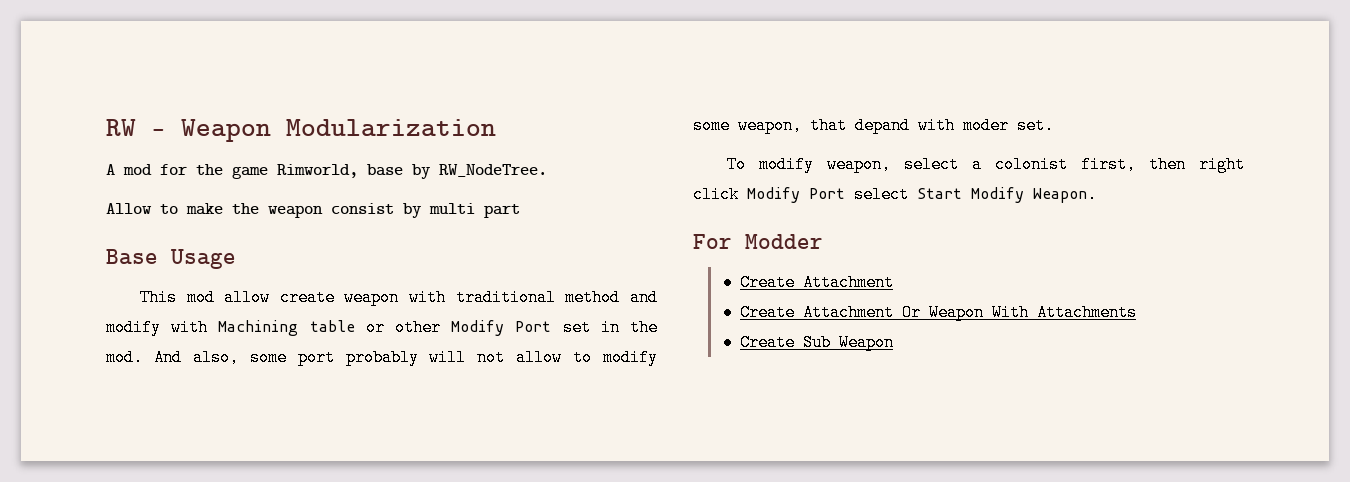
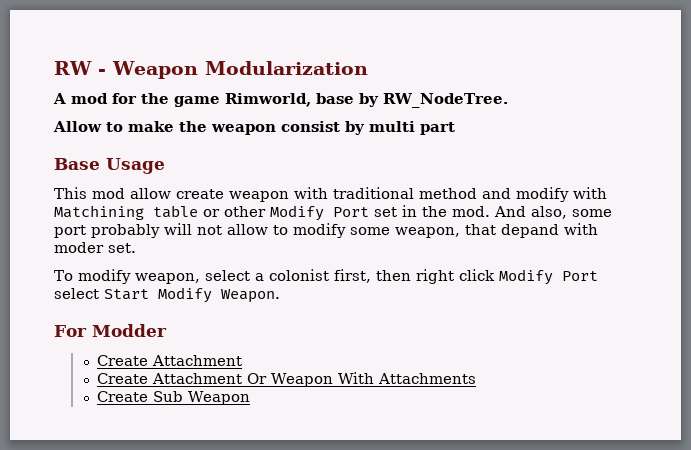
[218,320,299,336] Machining -> [54,205,144,220] Matchining

